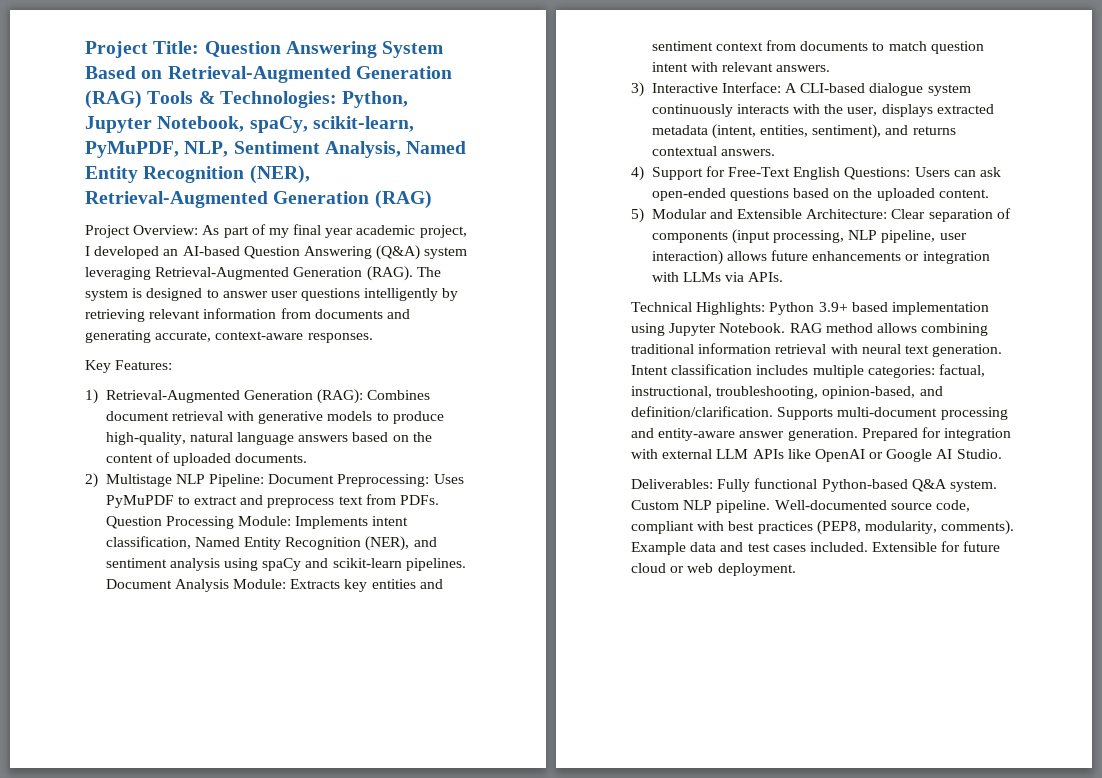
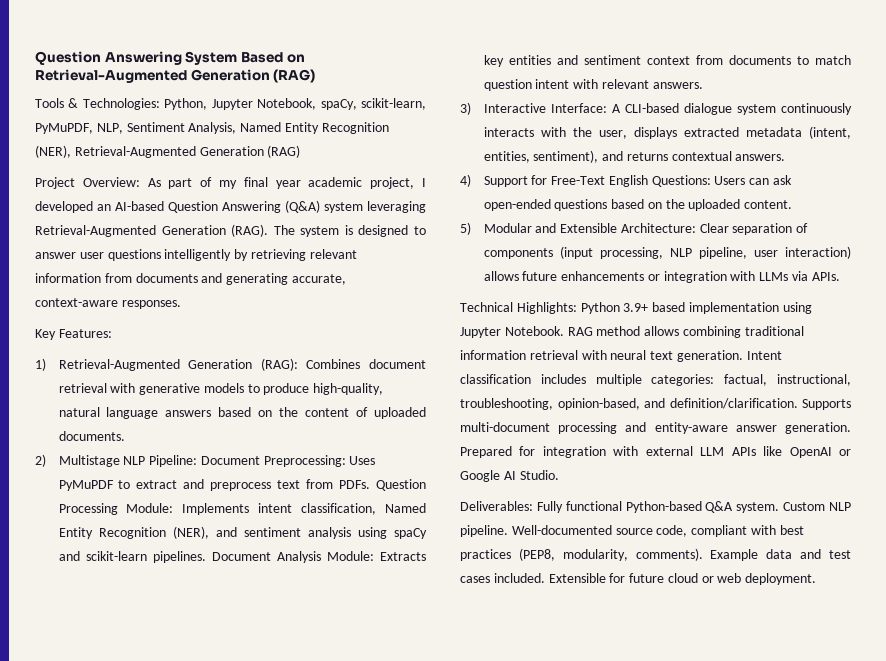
[85,41,200,58] Project Title: -> (35, 58) none
(142, 99) none -> (316, 76) //

